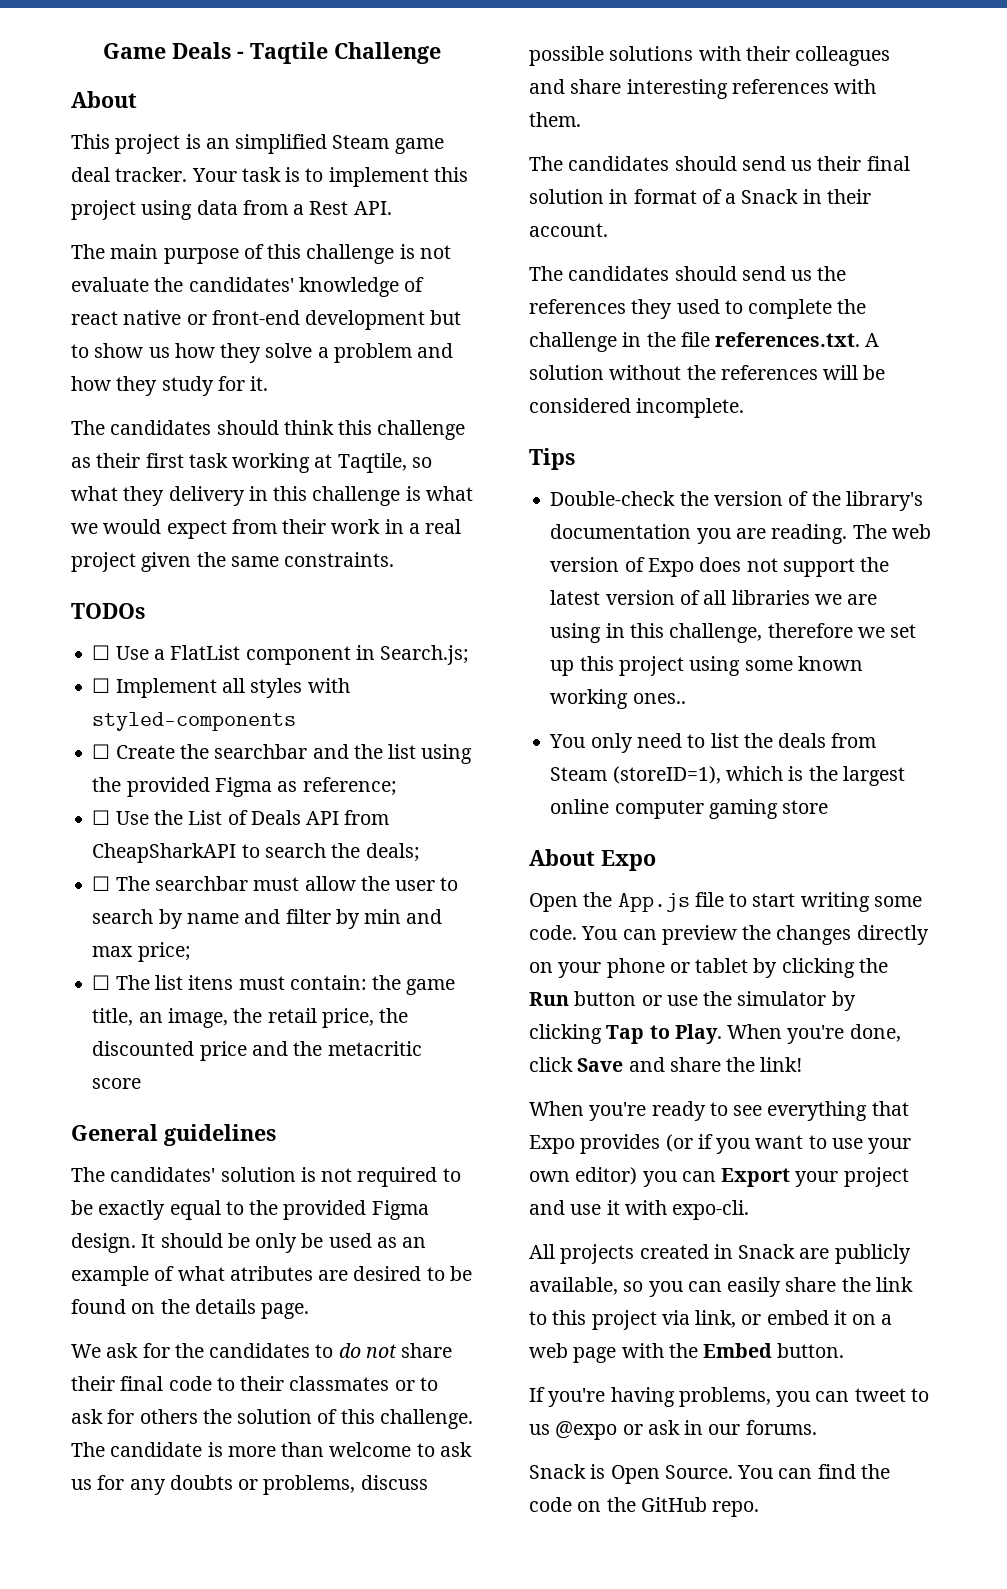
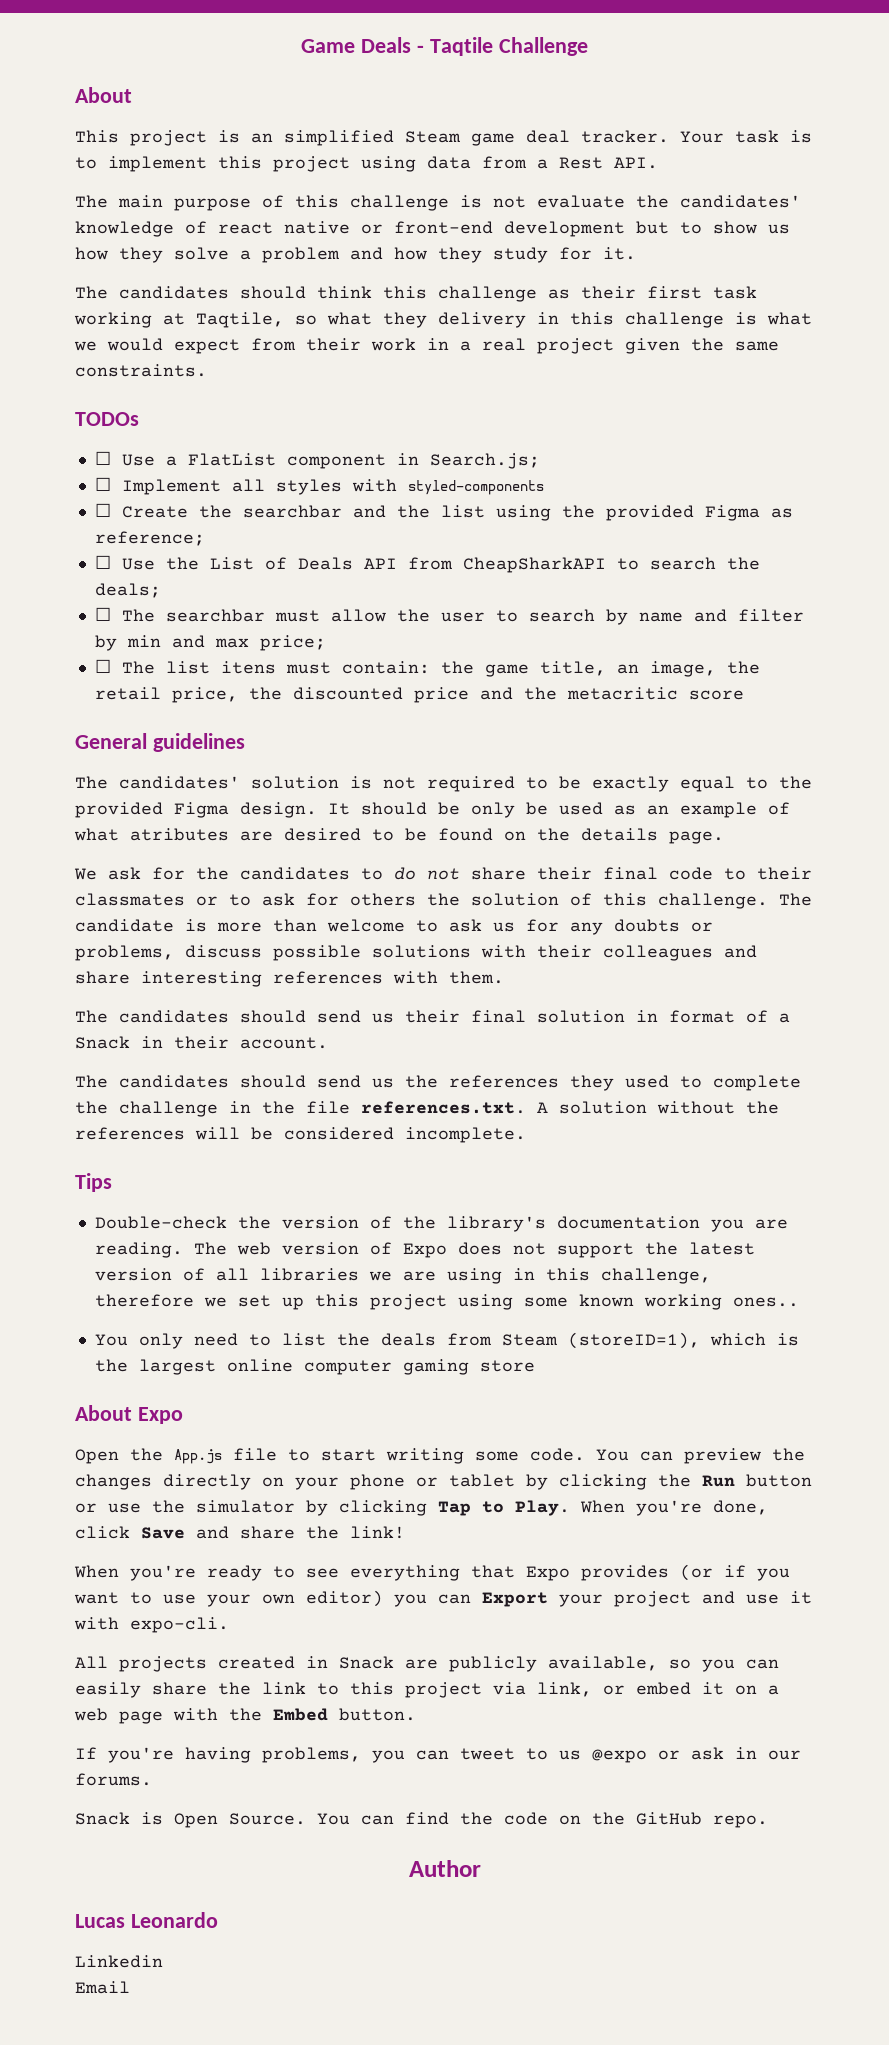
(760, 1509) none -> [408,1860,481,1877] [75,1912,218,1928] [75,1955,163,1968] [75,1981,130,1994] // Author // Lucas Leonardo // Linkedin // Email

